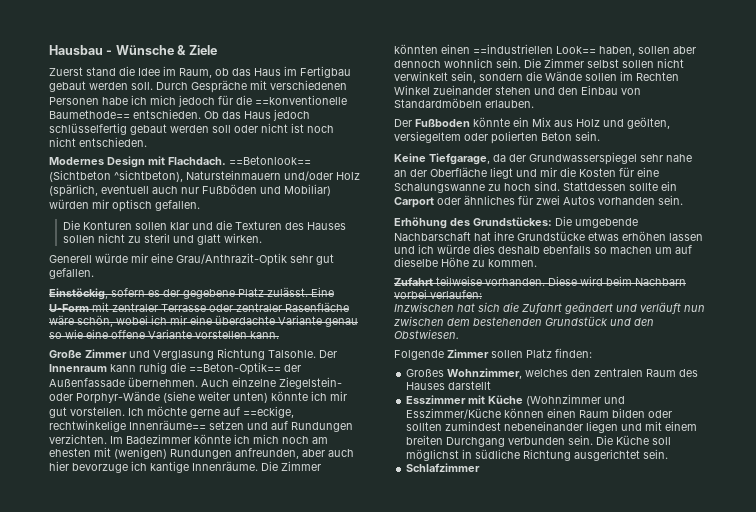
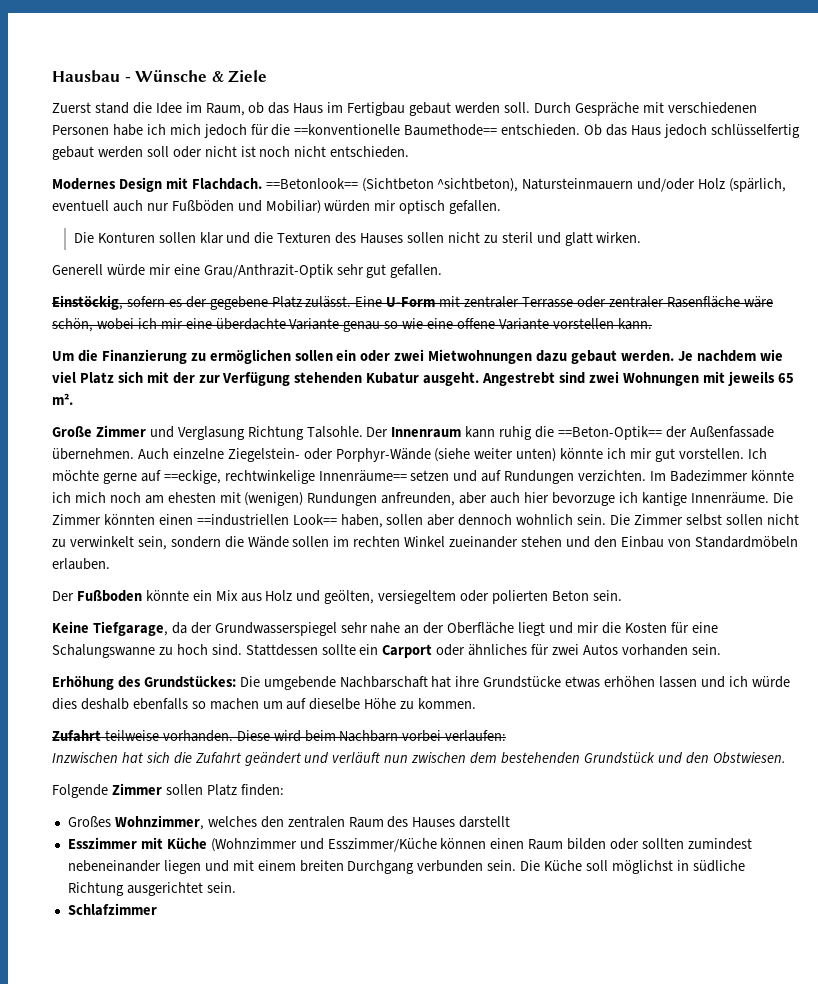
(279, 335) none -> [52,349,783,364] [52,371,794,386] [52,393,73,405] // Um die Finanzierung zu ermöglichen sollen ein oder zwei Mietwohnungen dazu gebaut werden. Je nachdem wie viel Platz sich mit der zur Verfügung stehenden Kubatur ausgeht. Angestrebt sind zwei Wohnungen mit jeweils 65 m².
(684, 63) none -> [52,539,66,547] zu
[636,72,679,81] Rechten -> [353,536,401,547] rechten

